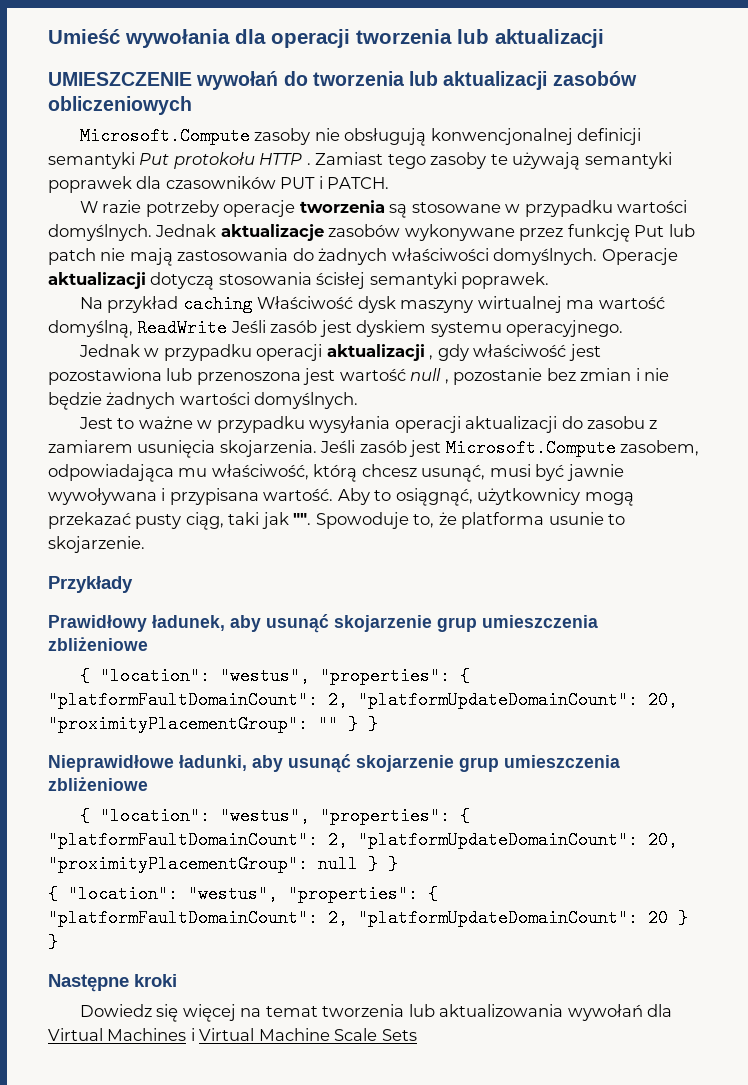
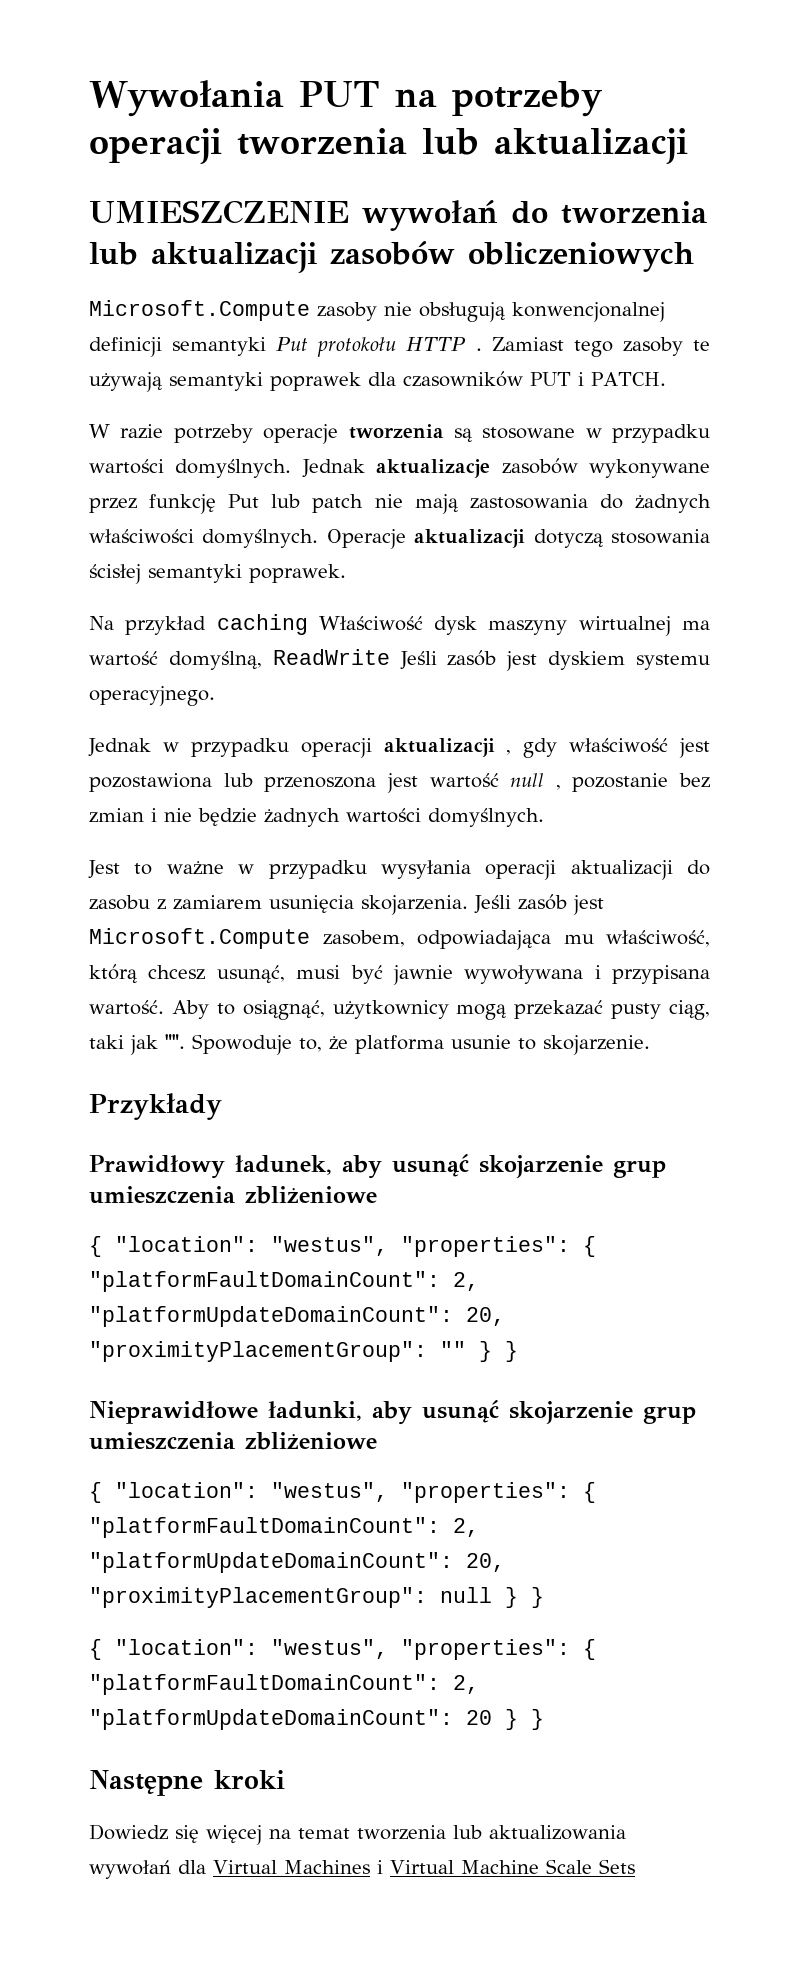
[48,29,266,48] Umieść wywołania dla -> [89,80,602,117] Wywołania PUT na potrzeby

